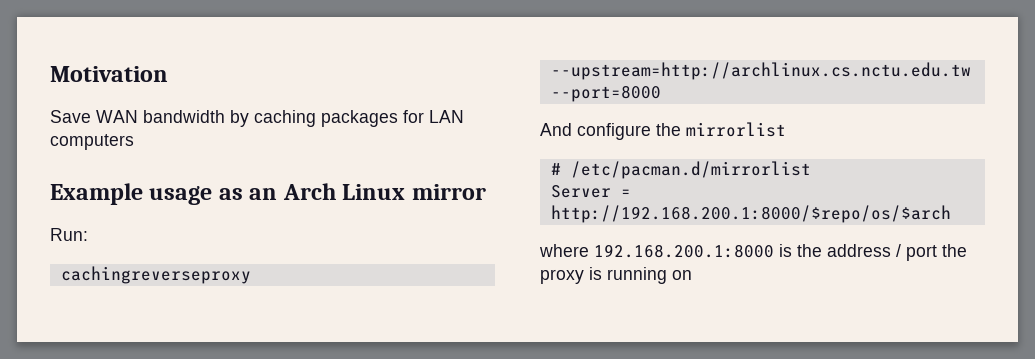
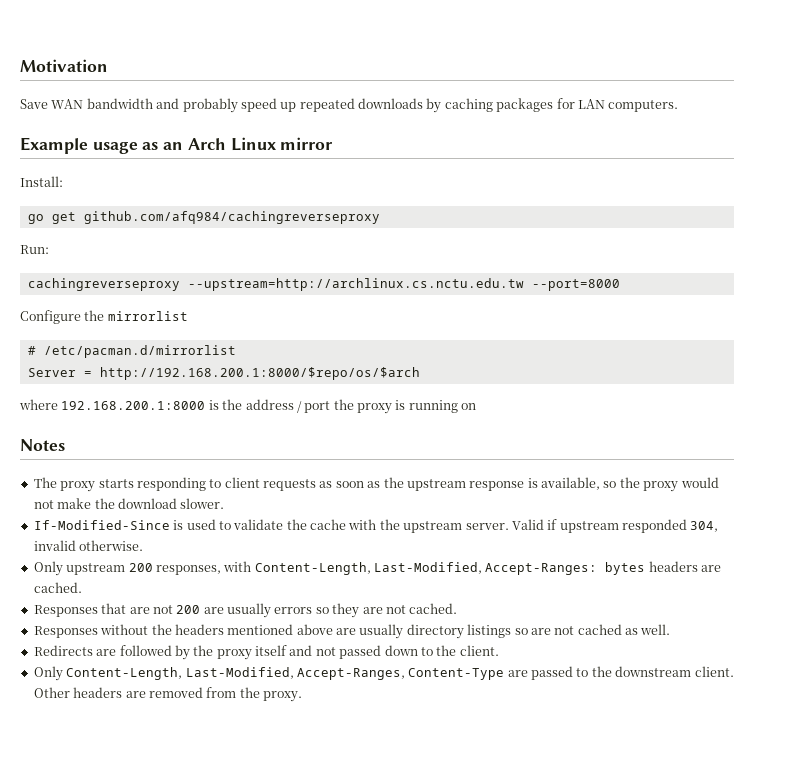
(225, 116) none -> [156,98,423,113] and probably speed up repeated downloads
[50,134,134,150] computers -> [608,100,679,112] computers.
(486, 192) none -> [20,176,63,187] [27,211,380,224] // Install: // go get github.com/afq984/cachingreverseproxy
[540,123,651,140] And configure -> [20,310,81,324] Configure
(692, 275) none -> [20,439,65,451] [33,477,719,492] [33,498,225,509] [33,519,719,533] [33,540,144,551] [33,561,722,576] [33,582,82,593] [33,603,458,618] [33,624,671,639] [33,645,499,660] [33,666,734,681] [33,687,302,702] // Notes // The proxy starts responding to client requests as soon as the upstream response is available, so the proxy would not make the download slower. // If-Modified-Since is used to validate the cache with the upstream server. Valid if upstream responded 304, invalid otherwise. // Only upstream 200 responses, with Content-Length, Last-Modified, Accept-Ranges: bytes headers are cached. // Responses that are not 200 are usually errors so they are not cached. // Responses without the headers mentioned above are usually directory listings so are not cached as well. // Redirects are followed by the proxy itself and not passed down to the client. // Only Content-Length, Last-Modified, Accept-Ranges, Content-Type are passed to the downstream client. Other headers are removed from the proxy.

